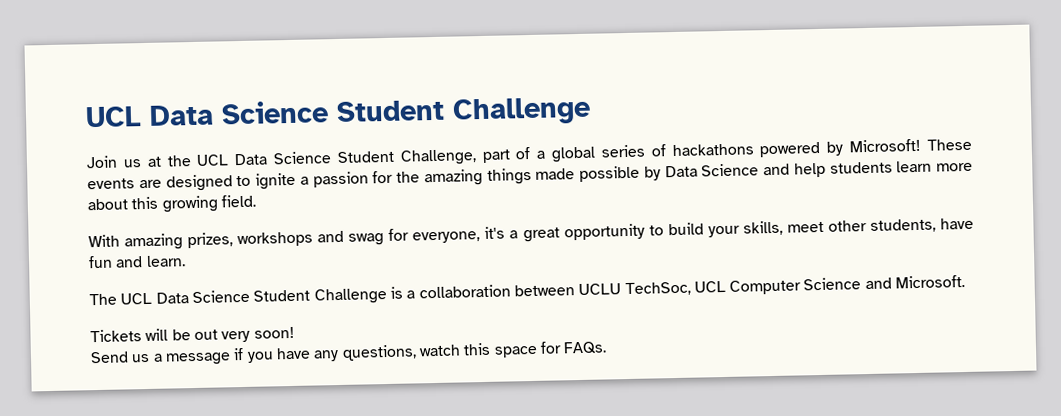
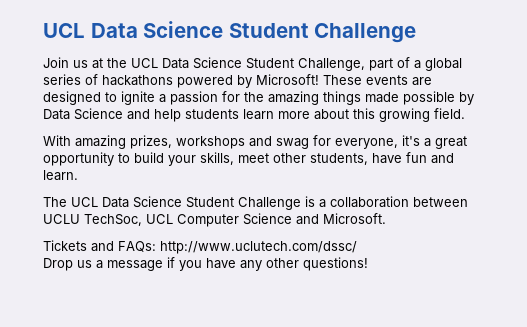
[145,326,295,343] [90,351,129,364] will be out very soon! // Send -> [91,241,357,254] [43,258,73,271] and FAQs: http://www.uclutech.com/dssc/ // Drop
[341,341,608,361] questions, watch this space for FAQs. -> [266,257,368,271] other questions!

